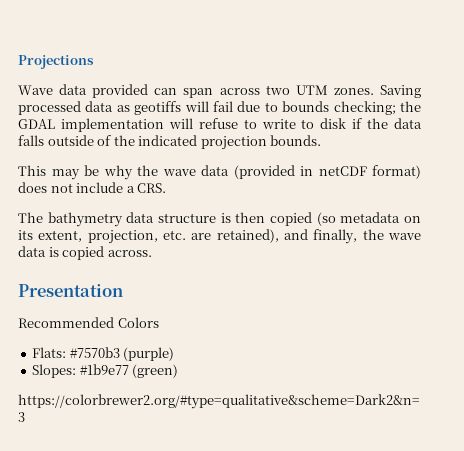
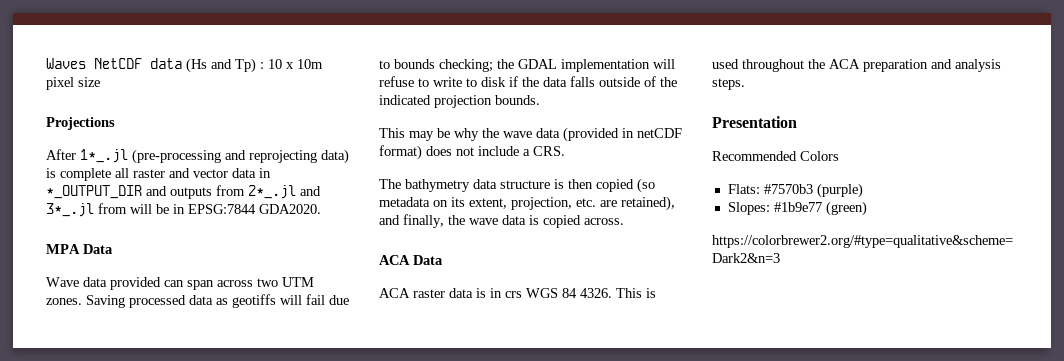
[18,55,94,69] Projections -> [46,58,323,73] [46,77,100,90] [46,117,115,130] [46,149,349,164] [46,168,271,181] [46,185,321,199] [46,203,321,217] [46,244,113,254] Waves NetCDF data (Hs and Tp) : 10 x 10m pixel size // Projections // After 1*_.jl (pre-processing and reprojecting data) is complete all raster and vector data in *_OUTPUT_DIR and outputs from 2*_.jl and 3*_.jl from will be in EPSG:7844 GDA2020. // MPA Data
(152, 253) none -> [379,255,443,265] [379,288,656,298] [712,59,1001,72] [712,78,745,90] // ACA Data // ACA raster data is in crs WGS 84 4326. This is used throughout the ACA preparation and analysis steps.

